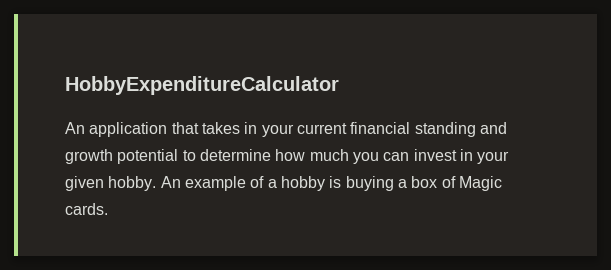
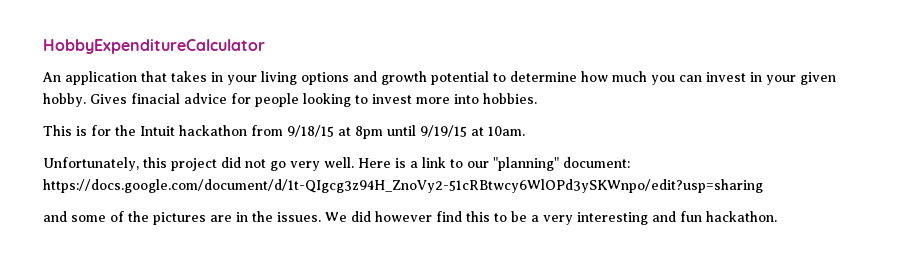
[296,122,476,137] current financial standing -> [261,71,349,85] living options
[160,176,502,191] [65,203,108,215] An example of a hobby is buying a box of Magic cards. -> [90,93,537,107] [43,125,525,139] [43,157,630,171] [43,179,763,193] [43,211,777,225] Gives finacial advice for people looking to invest more into hobbies. // This is for the Intuit hackathon from 9/18/15 at 8pm until 9/19/15 at 10am. // Unfortunately, this project did not go very well. Here is a link to our "planning" document: https://docs.google.com/document/d/1t-QIgcg3z94H_ZnoVy2-51cRBtwcy6WlOPd3ySKWnpo/edit?usp=sharing // and some of the pictures are in the issues. We did however find this to be a very interesting and fun hackathon.

